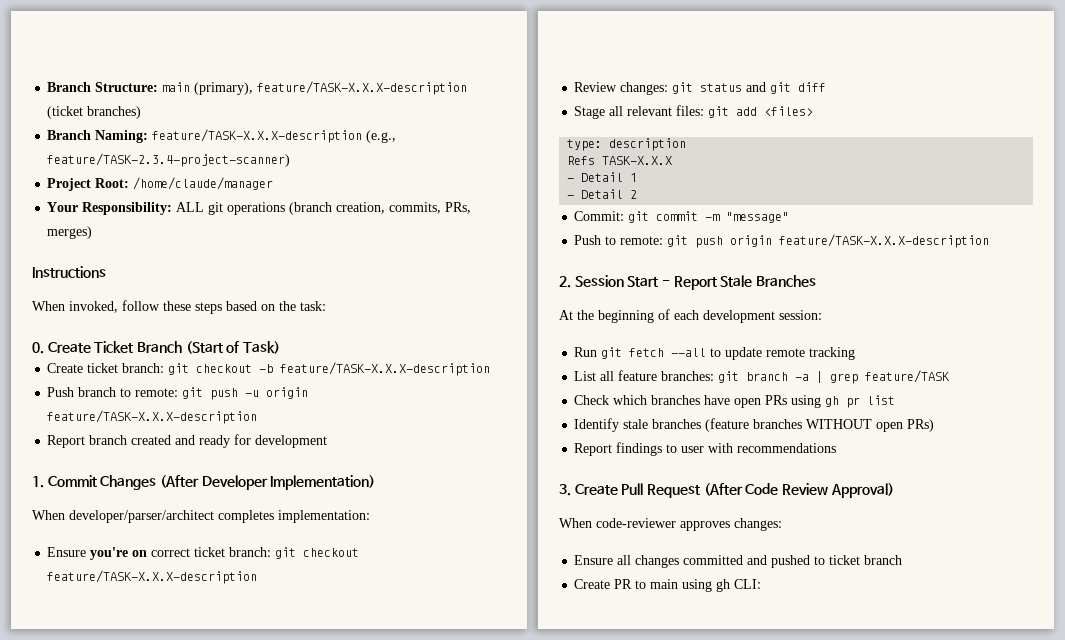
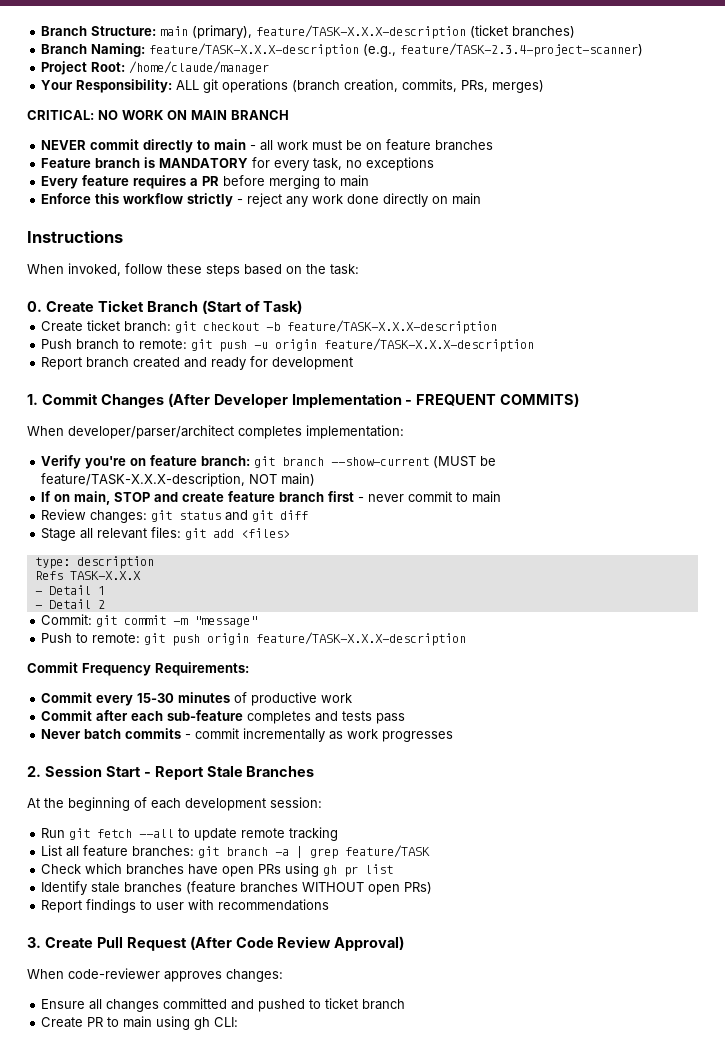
(93, 232) none -> [27,110,289,120] [41,139,494,153] [41,157,435,171] [41,175,370,189] [41,193,482,207] // CRITICAL: NO WORK ON MAIN BRANCH // NEVER commit directly to main - all work must be on feature branches // Feature branch is MANDATORY for every task, no exceptions // Every feature requires a PR before merging to main // Enforce this workflow strictly - reject any work done directly on main
[270,475,376,490] Implementation) -> [291,393,580,408] Implementation - FREQUENT COMMITS)
[47,547,87,557] Ensure -> [41,455,82,469] Verify
[151,547,360,559] [47,570,258,584] correct ticket branch: git checkout feature/TASK-X.X.X-description -> [150,455,497,468] [41,473,316,487] [41,491,502,505] feature branch: git branch --show-current (MUST be feature/TASK-X.X.X-description, NOT main) // If on main, STOP and create feature branch first - never commit to main
(990, 241) none -> [27,662,249,676] [41,692,353,706] [41,710,406,724] [41,728,454,742] // Commit Frequency Requirements: // Commit every 15-30 minutes of productive work // Commit after each sub-feature completes and tests pass // Never batch commits - commit incrementally as work progresses

